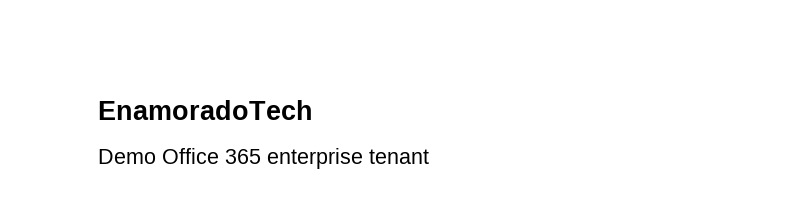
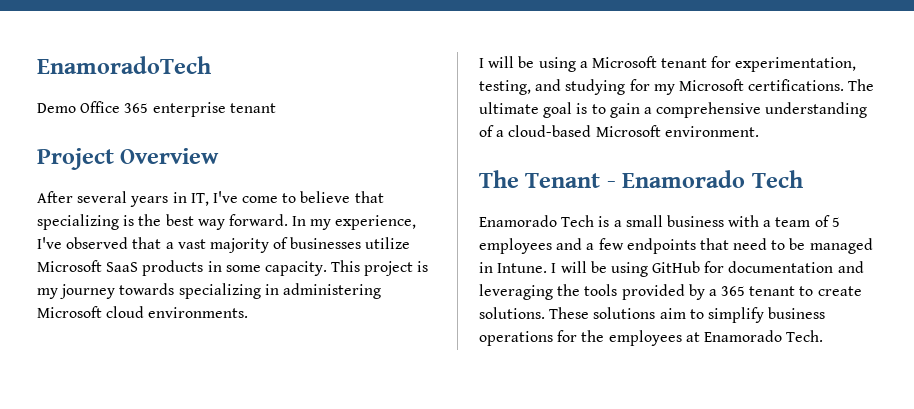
(429, 156) none -> [37,148,220,170] [37,191,384,207] [37,214,417,230] [37,237,411,253] [37,260,429,276] [37,283,381,299] [37,306,249,318] [479,56,857,72] [479,79,875,95] [479,102,868,118] [479,125,759,137] [479,170,803,188] [479,215,840,227] [479,238,873,254] [479,261,864,277] [479,284,862,300] [479,307,826,323] [479,330,824,346] // Project Overview // After several years in IT, I've come to believe that specializing is the best way forward. In my experience, I've observed that a vast majority of businesses utilize Microsoft SaaS products in some capacity. This project is my journey towards specializing in administering Microsoft cloud environments. // I will be using a Microsoft tenant for experimentation, testing, and studying for my Microsoft certifications. The ultimate goal is to gain a comprehensive understanding of a cloud-based Microsoft environment. // The Tenant - Enamorado Tech // Enamorado Tech is a small business with a team of 5 employees and a few endpoints that need to be managed in Intune. I will be using GitHub for documentation and leveraging the tools provided by a 365 tenant to create solutions. These solutions aim to simplify business operations for the employees at Enamorado Tech.

